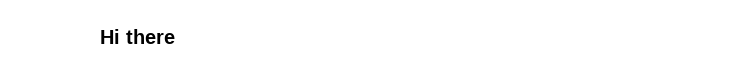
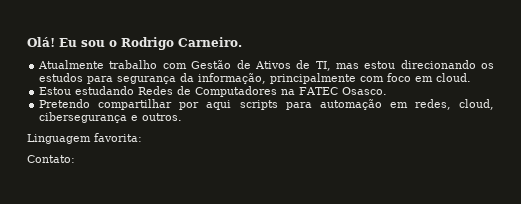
[100,29,175,44] Hi there -> [27,37,242,50] [38,60,495,71] [39,73,472,84] [39,86,388,97] [39,99,495,110] [39,112,183,123] [27,133,142,144] [27,155,75,163] Olá! Eu sou o Rodrigo Carneiro. // Atualmente trabalho com Gestão de Ativos de TI, mas estou direcionando os estudos para segurança da informação, principalmente com foco em cloud. // Estou estudando Redes de Computadores na FATEC Osasco. // Pretendo compartilhar por aqui scripts para automação em redes, cloud, cibersegurança e outros. // Linguagem favorita: // Contato:

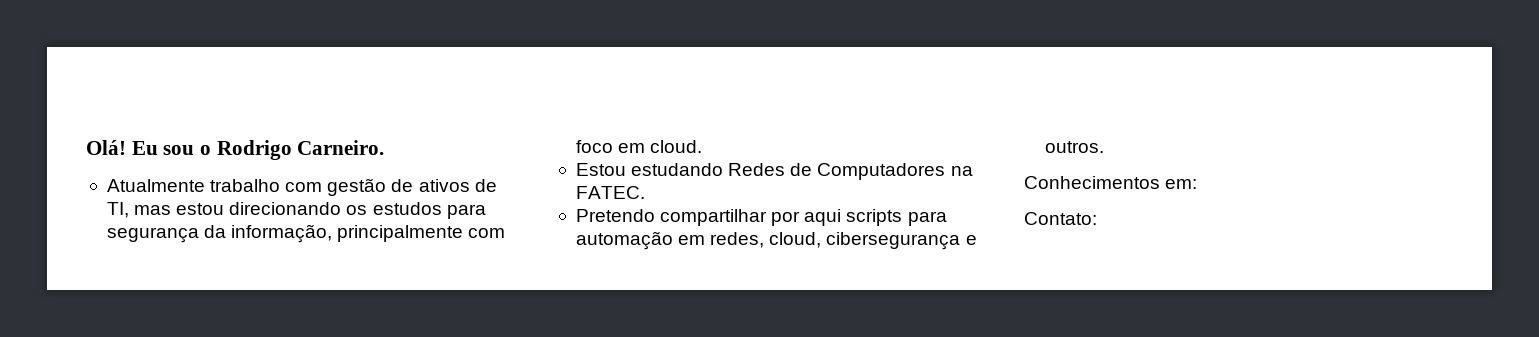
[191,60,291,69] Gestão de Ativos -> [327,178,470,196] gestão de ativos
[299,87,388,95] FATEC Osasco. -> [575,186,645,199] FATEC.
[27,133,142,144] Linguagem favorita: -> [1024,176,1198,189] Conhecimentos em:

